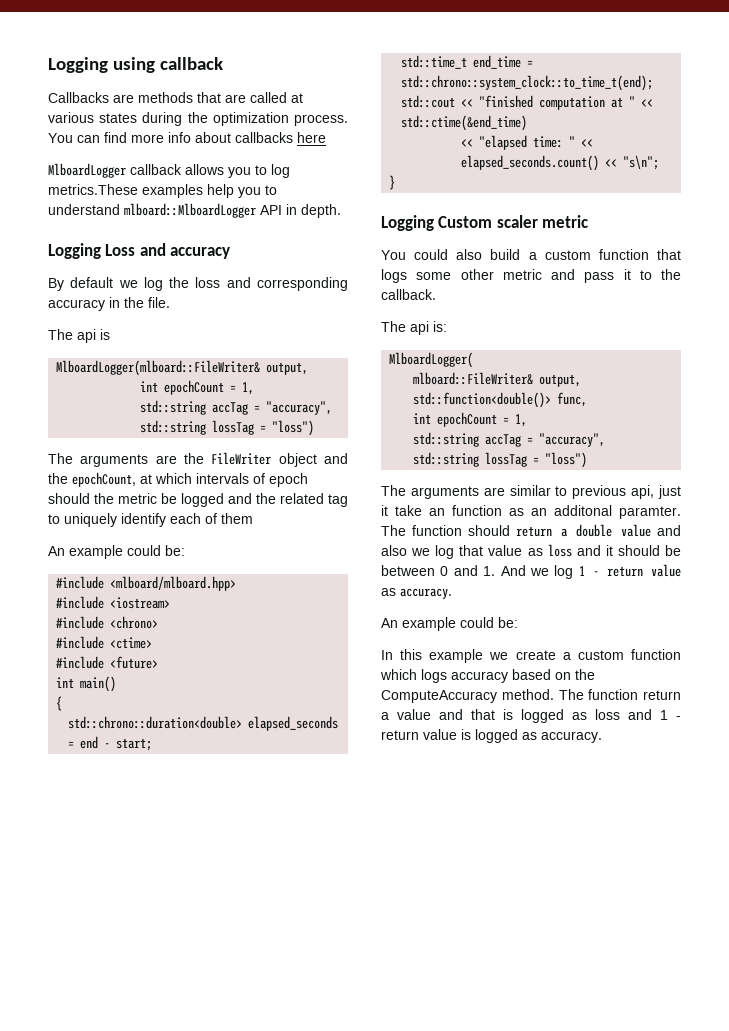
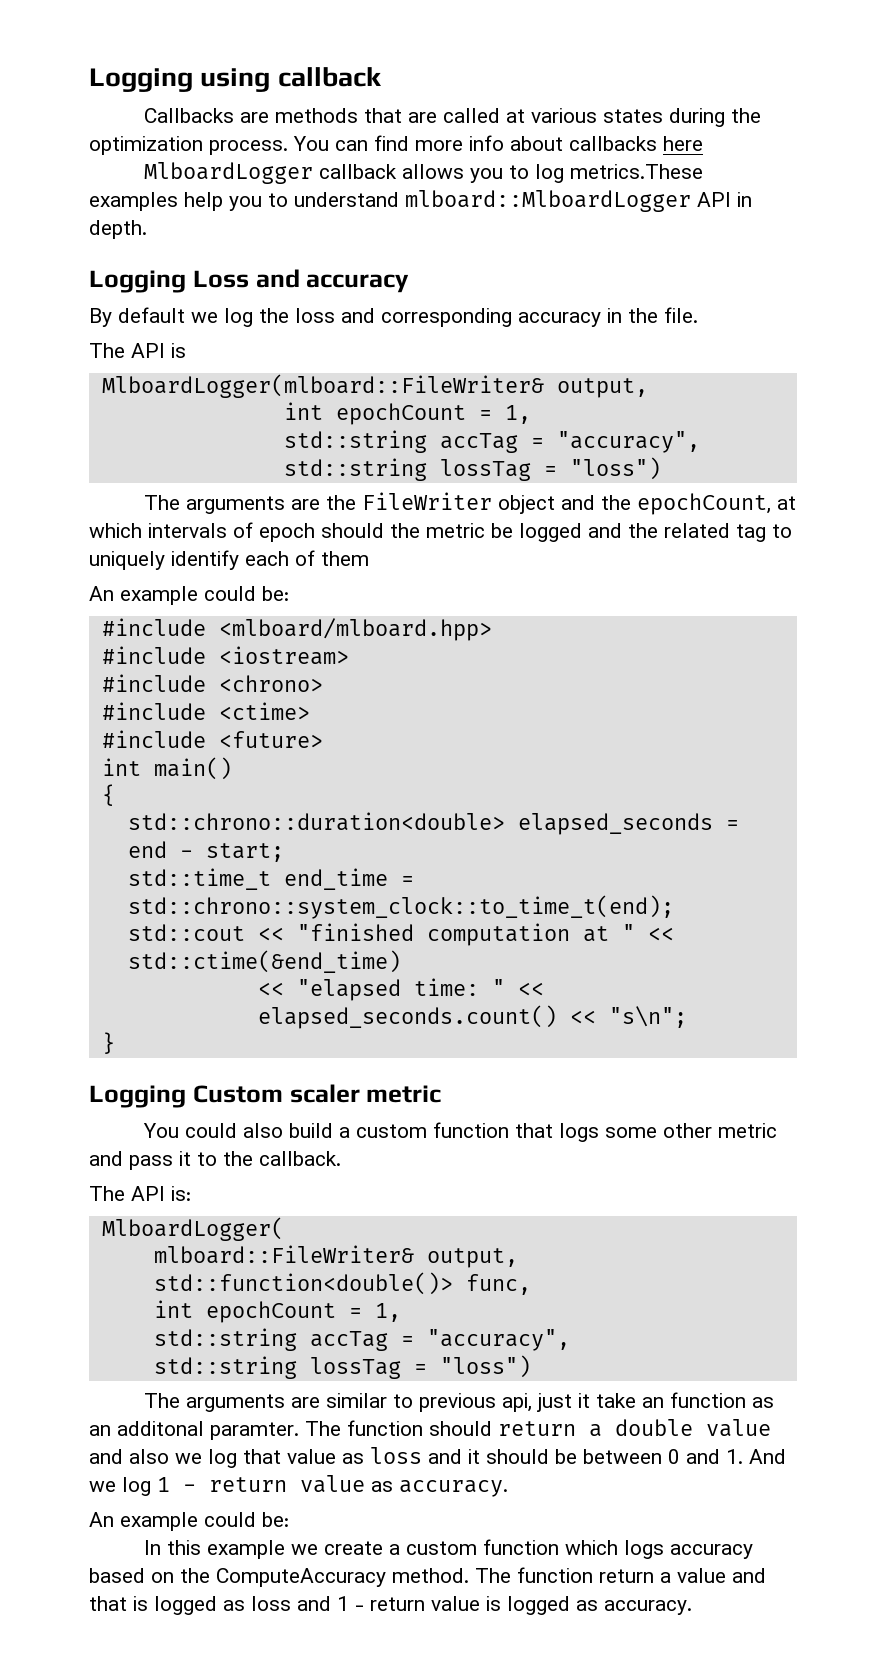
[77,329,96,343] api -> [131,343,165,358] API
[410,321,429,335] api -> [131,1186,165,1201] API

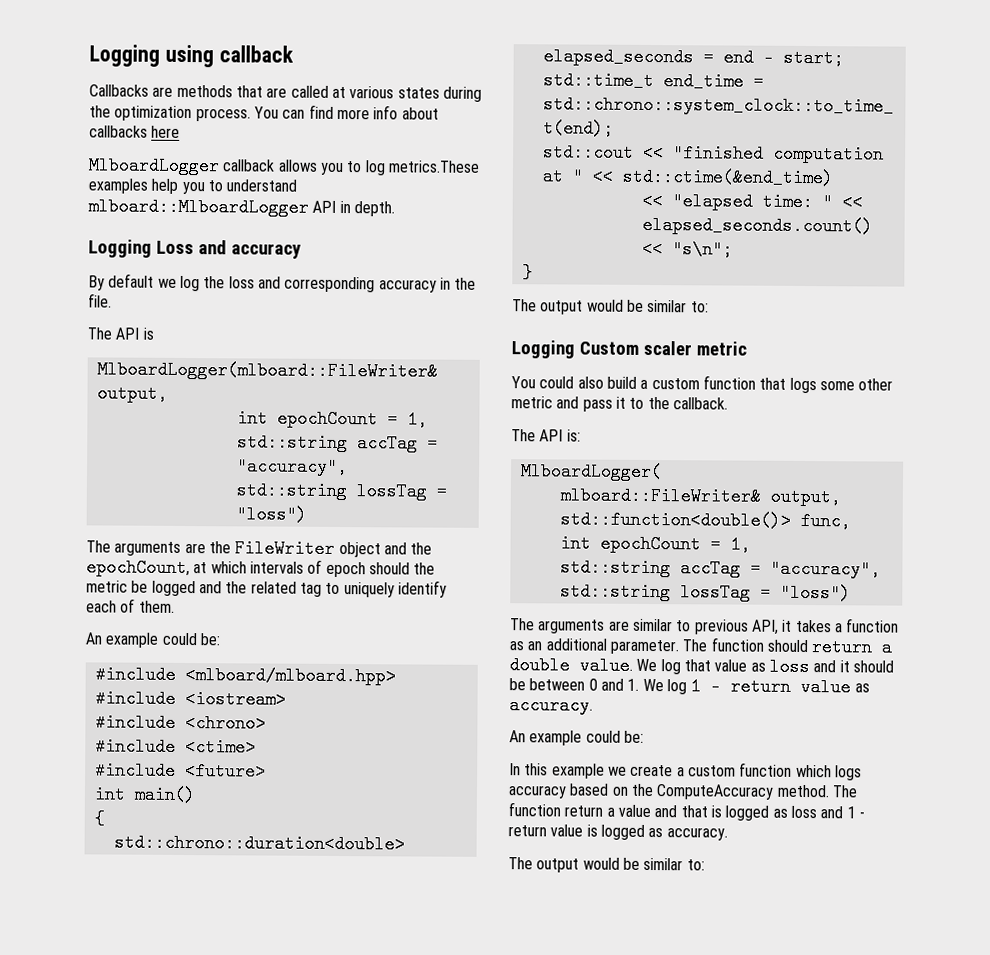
[321,551,369,566] them -> [138,600,175,613] them.
(115, 1043) none -> [512,299,709,315] // The output would be similar to:
[501,1393,664,1412] api, just it take an -> [750,619,843,635] API, it takes a
[117,1421,299,1440] additonal paramter. -> [545,638,679,655] additional parameter.
[706,1419,771,1437] [89,1449,202,1464] value and also we -> [579,656,658,675] value. We
[749,1449,786,1464] [89,1481,116,1492] And we -> [642,678,664,692] We
(692, 1607) none -> [508,857,705,873] // The output would be similar to:

